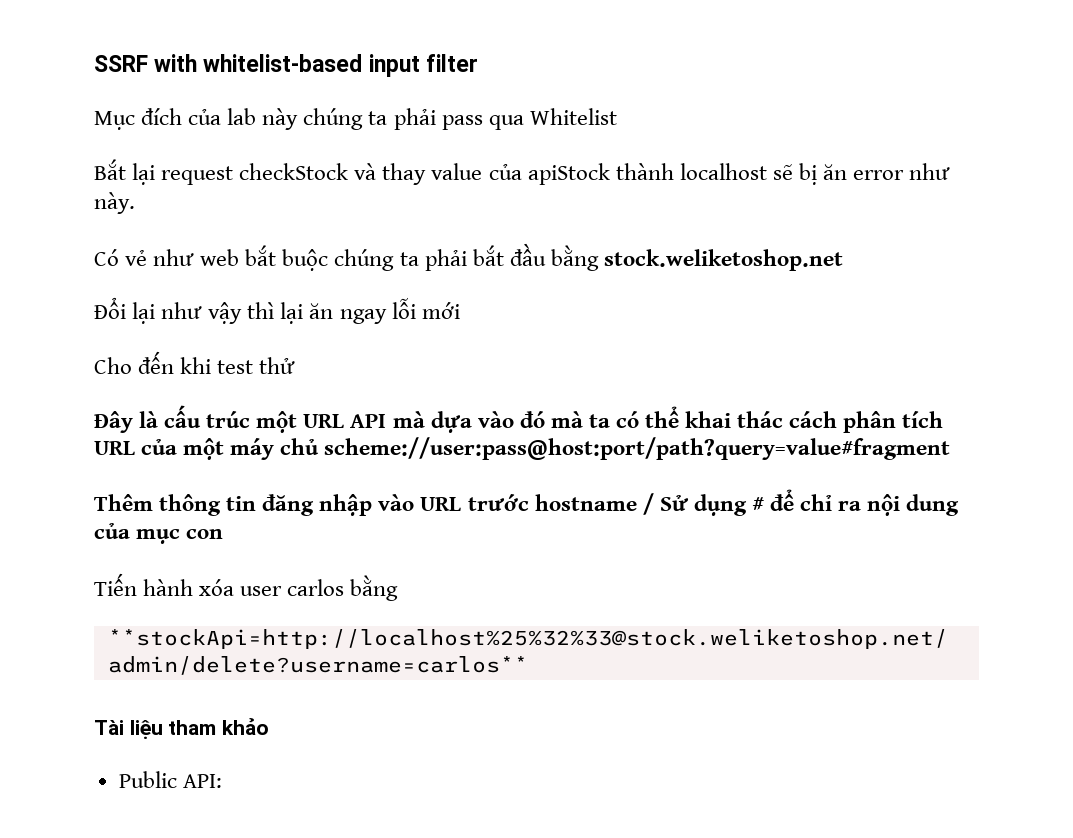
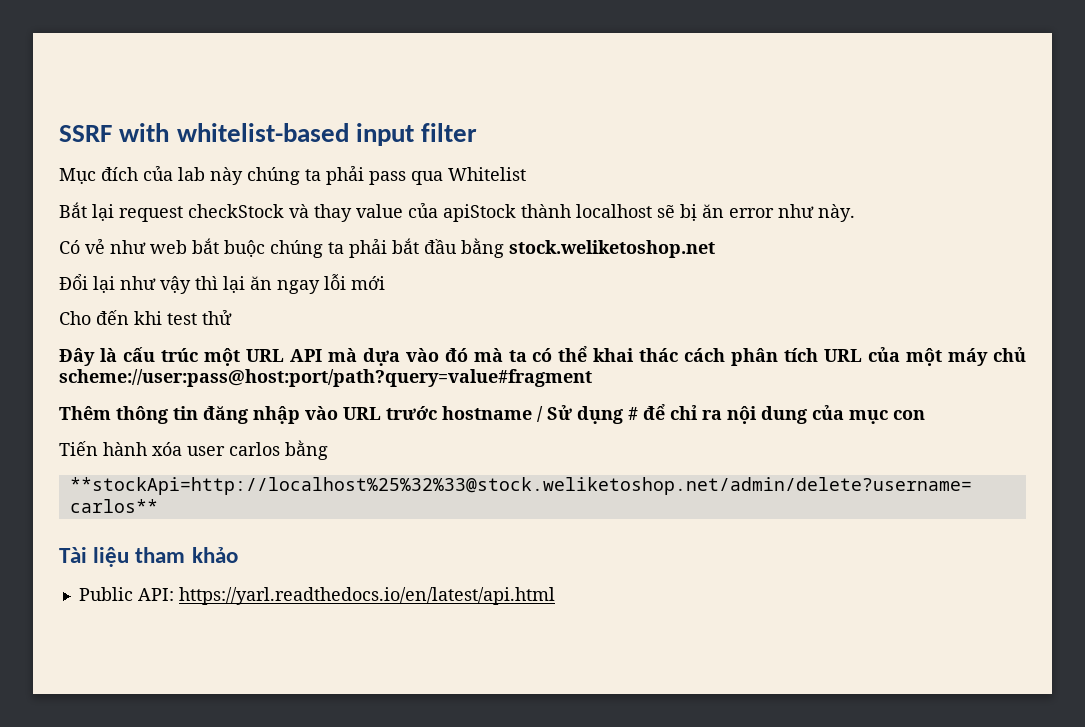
(222, 781) none -> [178,587,555,605] https://yarl.readthedocs.io/en/latest/api.html

